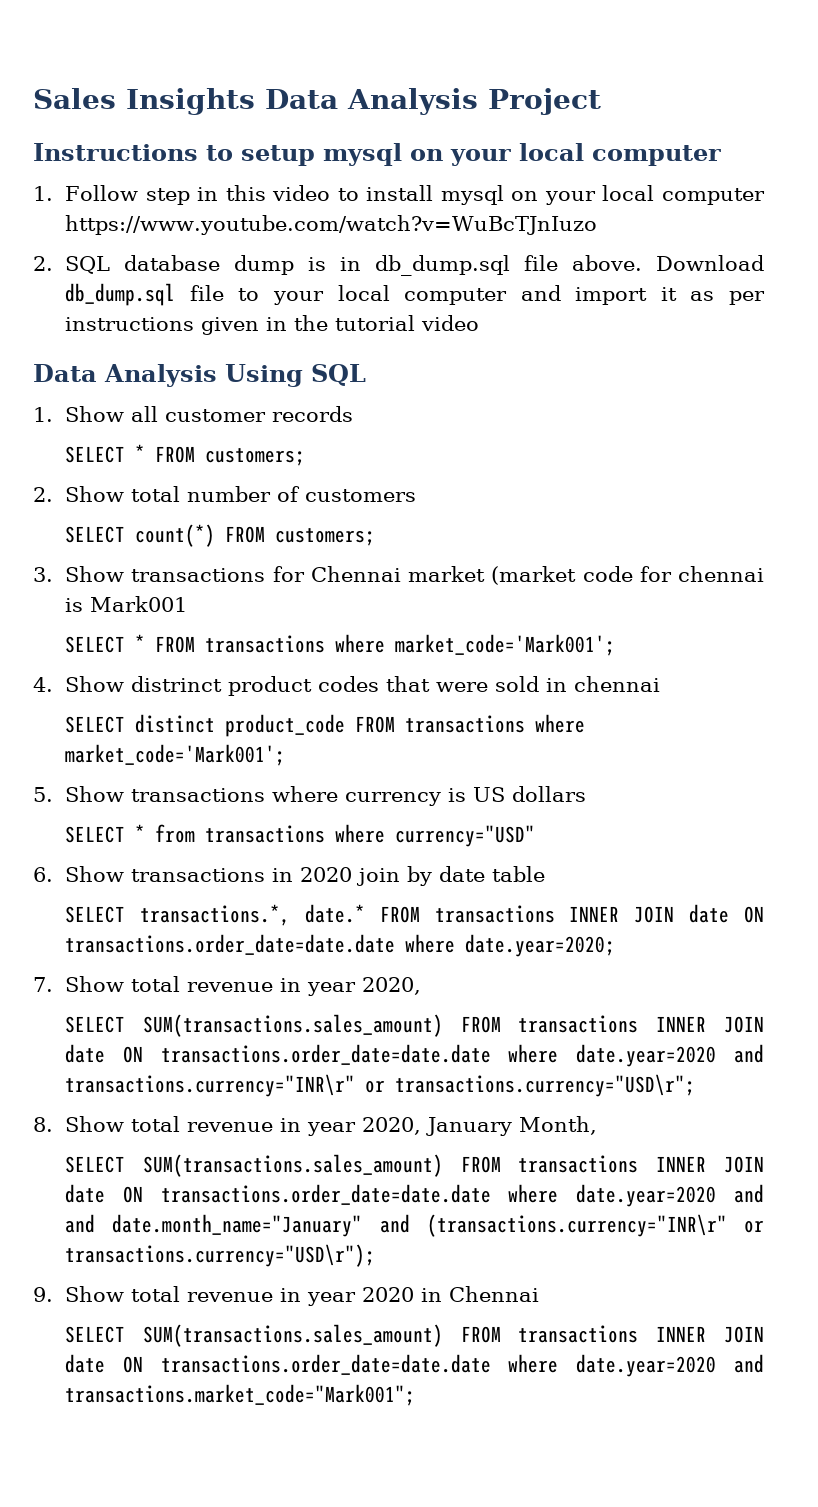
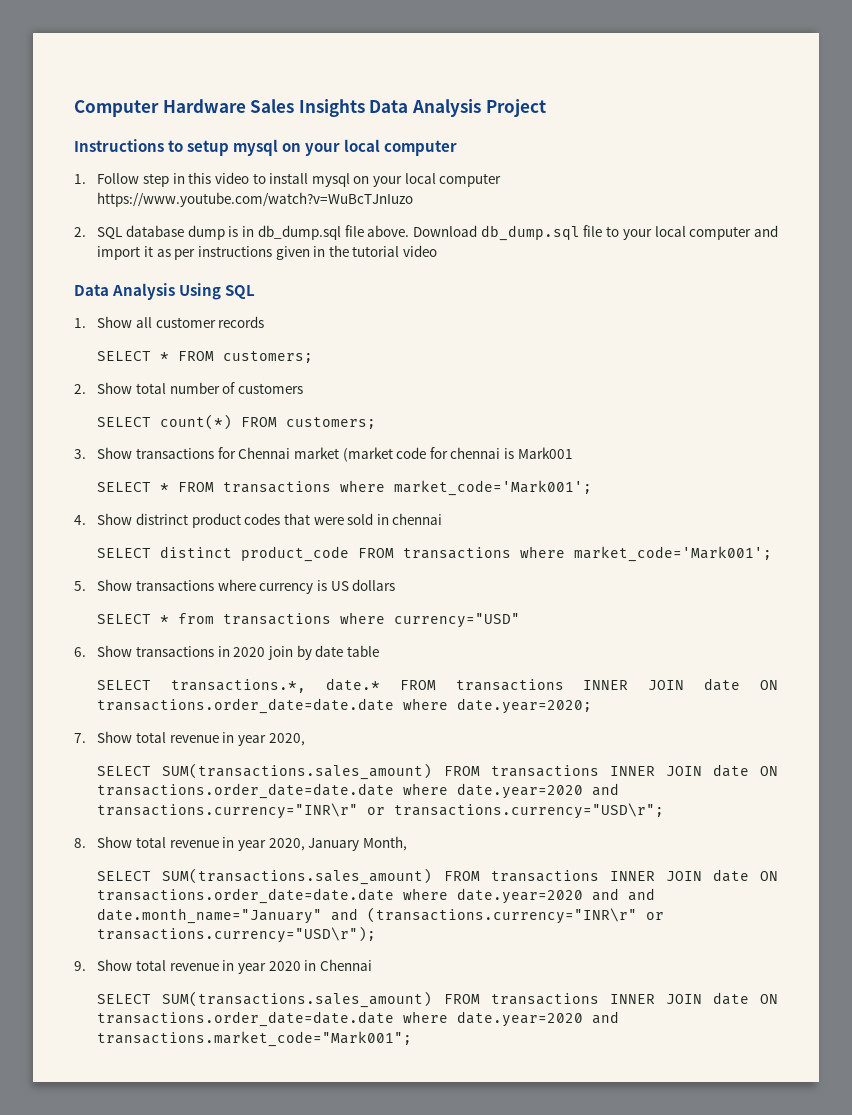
(33, 98) none -> [74,99,246,117] Computer Hardware

